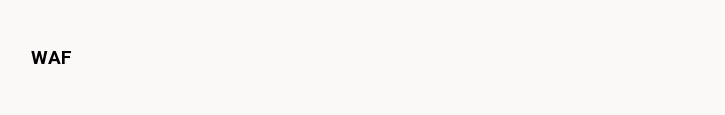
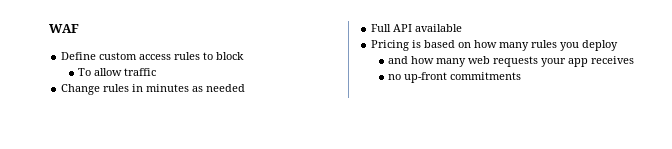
(72, 57) none -> [61,52,245,60] [78,68,157,76] [61,84,246,95] [371,24,463,32] [371,40,619,51] [388,56,635,67] [388,72,522,83] // Define custom access rules to block // To allow traffic // Change rules in minutes as needed // Full API available // Pricing is based on how many rules you deploy // and how many web requests your app receives // no up-front commitments

